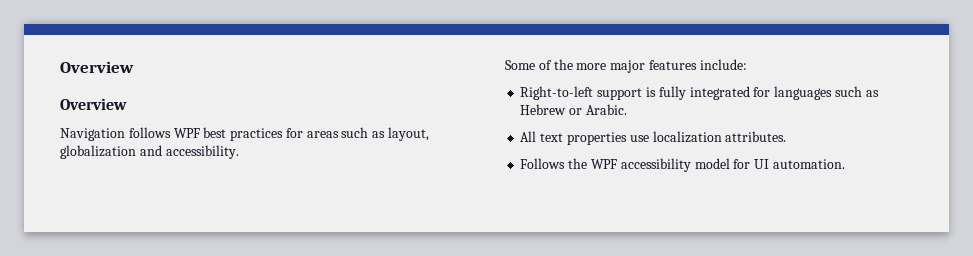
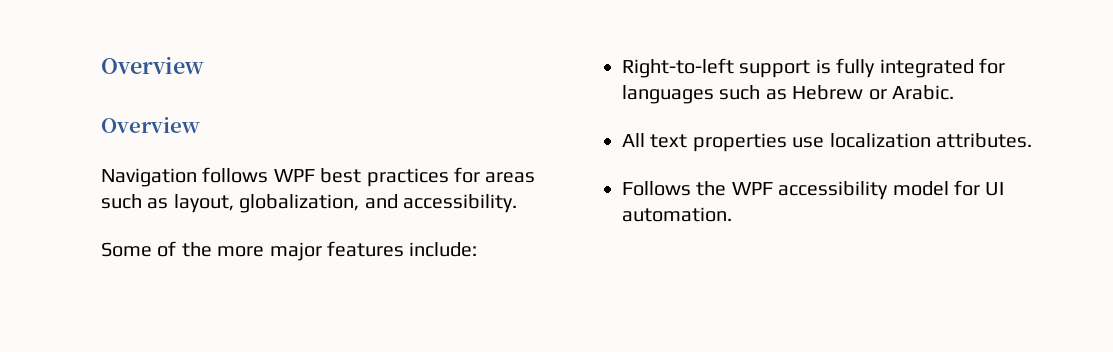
[60,145,136,159] globalization -> [239,194,360,213] globalization,

